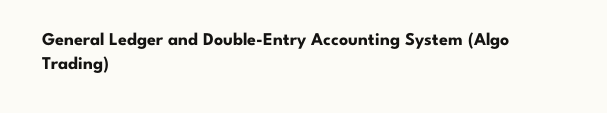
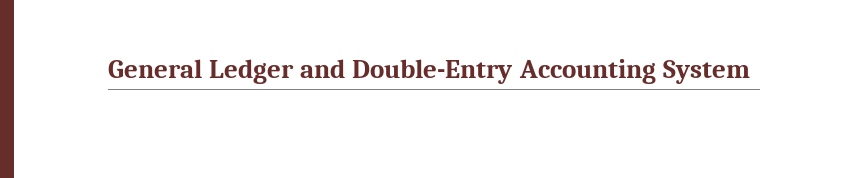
[468,32,509,49] [42,56,109,73] (Algo Trading) -> (750, 72) none

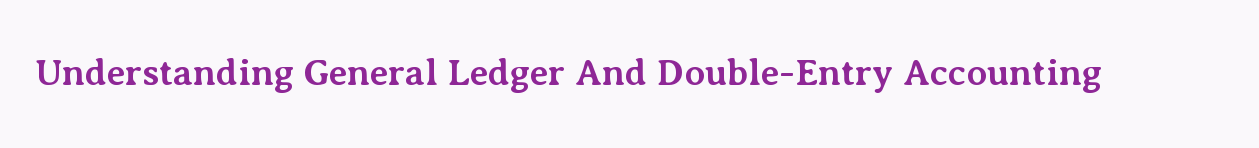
(108, 68) none -> [35,58,294,93] Understanding
[300,59,346,78] and -> [574,58,647,85] And
[662,60,750,84] System -> (1102, 76) none

